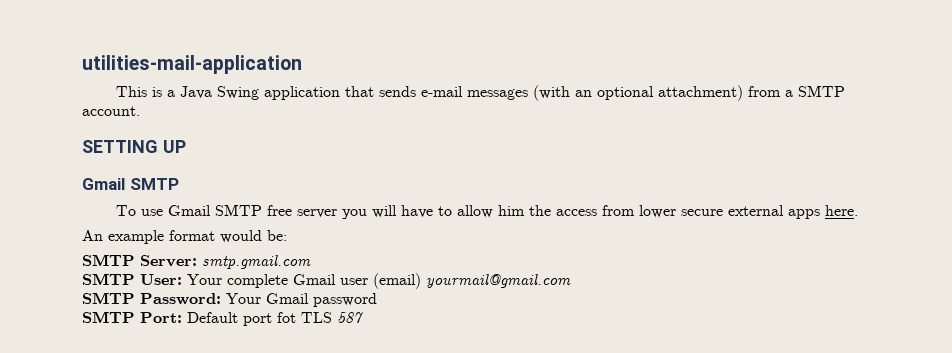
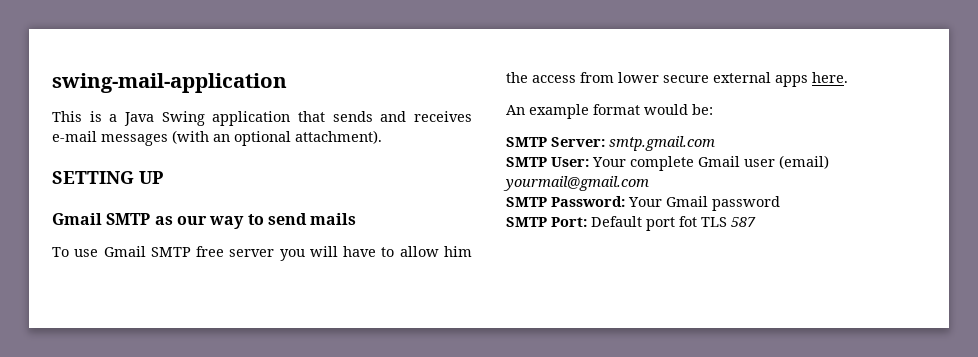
[82,55,302,74] utilities-mail-application -> [52,73,287,93] swing-mail-application
(416, 91) none -> [380,111,473,122] and receives
[657,85,845,101] [82,106,140,116] attachment) from a SMTP account. -> [295,130,382,144] attachment).
(179, 184) none -> [154,213,357,229] as our way to send mails

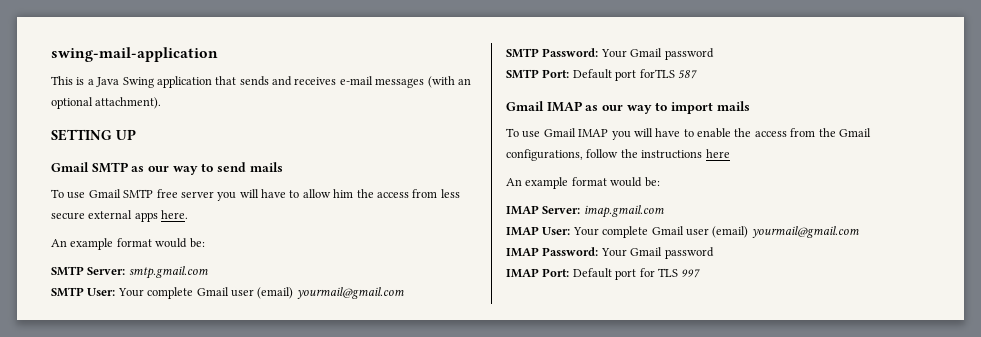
[618,72,659,83] lower -> [440,189,460,198] less
[679,216,756,227] fot TLS 587 -> [639,69,697,79] [506,101,750,114] [506,128,871,140] [506,149,730,161] [506,177,660,189] [506,205,664,218] [506,226,859,238] [506,247,714,259] [506,268,701,280] forTLS 587 // Gmail IMAP as our way to import mails // To use Gmail IMAP you will have to enable the access from the Gmail configurations, follow the instructions here // An example format would be: // IMAP Server: imap.gmail.com // IMAP User: Your complete Gmail user (email) yourmail@gmail.com // IMAP Password: Your Gmail password // IMAP Port: Default port for TLS 997

